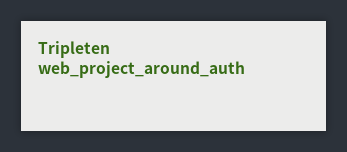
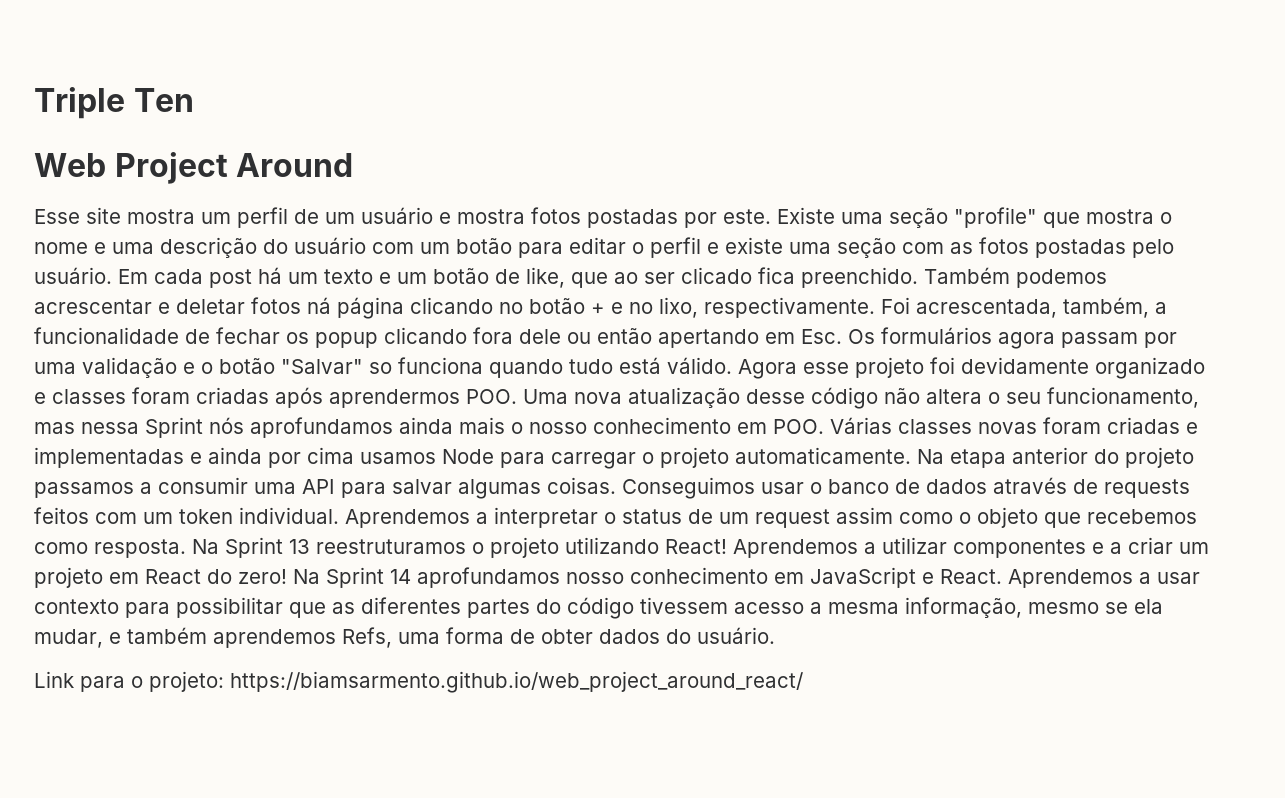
[38,41,110,58] [38,61,245,78] Tripleten web_project_around_auth -> [34,87,194,119] [34,152,354,184] [34,207,1172,228] [34,237,1174,258] [34,267,1107,288] [34,297,1167,319] [34,327,1177,349] [34,357,1205,379] [34,387,1199,409] [34,417,1198,438] [34,447,1194,469] [34,477,1190,499] [34,507,1197,528] [34,537,1209,558] [34,567,1200,588] [34,597,1163,619] [34,627,775,648] [34,671,803,693] Triple Ten // Web Project Around // Esse site mostra um perfil de um usuário e mostra fotos postadas por este. Existe uma seção "profile" que mostra o nome e uma descrição do usuário com um botão para editar o perfil e existe uma seção com as fotos postadas pelo usuário. Em cada post há um texto e um botão de like, que ao ser clicado fica preenchido. Também podemos acrescentar e deletar fotos ná página clicando no botão + e no lixo, respectivamente. Foi acrescentada, também, a funcionalidade de fechar os popup clicando fora dele ou então apertando em Esc. Os formulários agora passam por uma validação e o botão "Salvar" so funciona quando tudo está válido. Agora esse projeto foi devidamente organizado e classes foram criadas após aprendermos POO. Uma nova atualização desse código não altera o seu funcionamento, mas nessa Sprint nós aprofundamos ainda mais o nosso conhecimento em POO. Várias classes novas foram criadas e implementadas e ainda por cima usamos Node para carregar o projeto automaticamente. Na etapa anterior do projeto passamos a consumir uma API para salvar algumas coisas. Conseguimos usar o banco de dados através de requests feitos com um token individual. Aprendemos a interpretar o status de um request assim como o objeto que recebemos como resposta. Na Sprint 13 reestruturamos o projeto utilizando React! Aprendemos a utilizar componentes e a criar um projeto em React do zero! Na Sprint 14 aprofundamos nosso conhecimento em JavaScript e React. Aprendemos a usar contexto para possibilitar que as diferentes partes do código tivessem acesso a mesma informação, mesmo se ela mudar, e também aprendemos Refs, uma forma de obter dados do usuário. // Link para o projeto: https://biamsarmento.github.io/web_project_around_react/

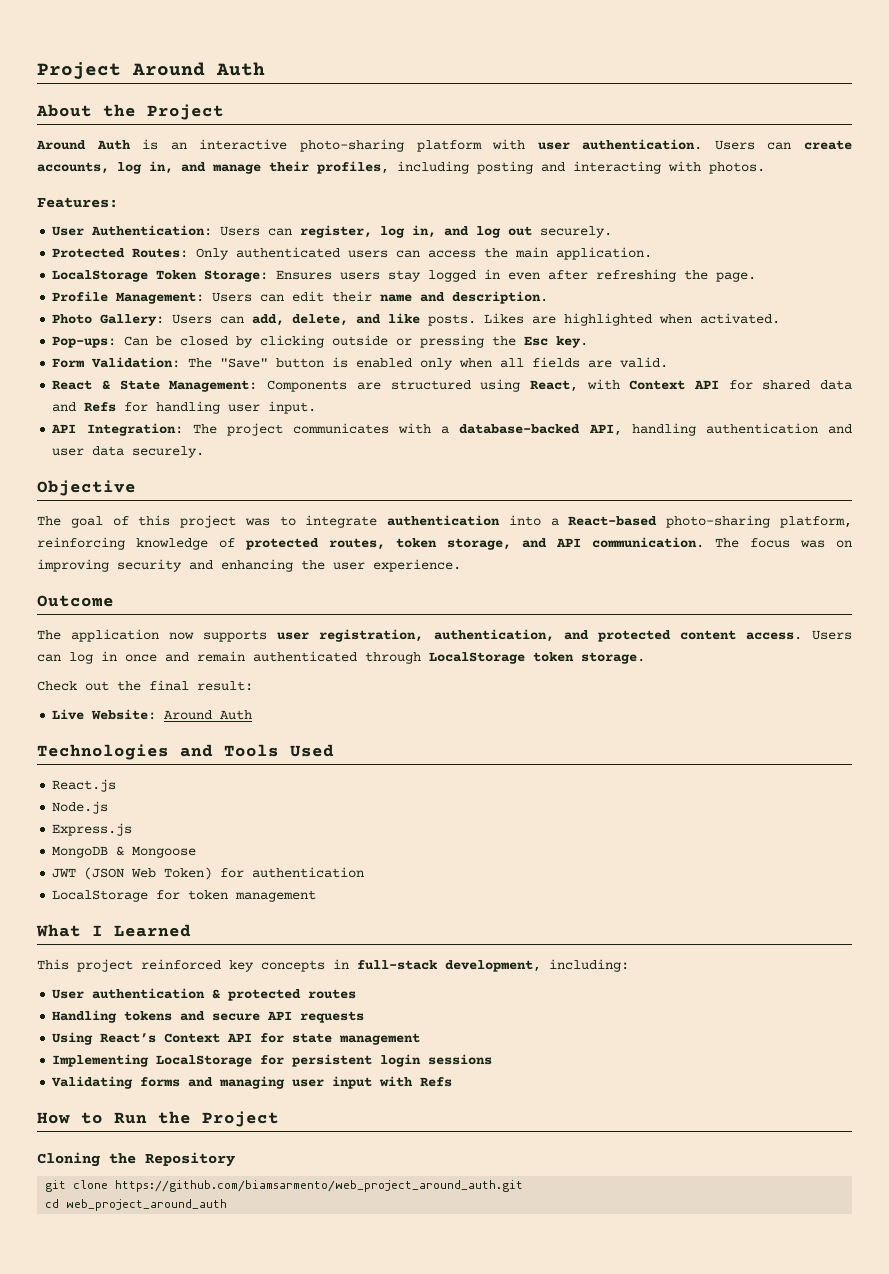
[34,87,194,119] [34,153,106,177] Triple Ten // Web -> (37, 70) none
[34,207,1172,228] [34,237,1174,258] [34,267,1107,288] [34,297,1167,319] [34,327,1177,349] [34,357,1205,379] [34,387,1199,409] [34,417,1198,438] [34,447,1194,469] [34,477,1190,499] [34,507,1197,528] [34,537,1209,558] [34,567,1200,588] [34,597,1163,619] [34,627,775,648] [34,671,803,693] // Esse site mostra um perfil de um usuário e mostra fotos postadas por este. Existe uma seção "profile" que mostra o nome e uma descrição do usuário com um botão para editar o perfil e existe uma seção com as fotos postadas pelo usuário. Em cada post há um texto e um botão de like, que ao ser clicado fica preenchido. Também podemos acrescentar e deletar fotos ná página clicando no botão + e no lixo, respectivamente. Foi acrescentada, também, a funcionalidade de fechar os popup clicando fora dele ou então apertando em Esc. Os formulários agora passam por uma validação e o botão "Salvar" so funciona quando tudo está válido. Agora esse projeto foi devidamente organizado e classes foram criadas após aprendermos POO. Uma nova atualização desse código não altera o seu funcionamento, mas nessa Sprint nós aprofundamos ainda mais o nosso conhecimento em POO. Várias classes novas foram criadas e implementadas e ainda por cima usamos Node para carregar o projeto automaticamente. Na etapa anterior do projeto passamos a consumir uma API para salvar algumas coisas. Conseguimos usar o banco de dados através de requests feitos com um token individual. Aprendemos a interpretar o status de um request assim como o objeto que recebemos como resposta. Na Sprint 13 reestruturamos o projeto utilizando React! Aprendemos a utilizar componentes e a criar um projeto em React do zero! Na Sprint 14 aprofundamos nosso conhecimento em JavaScript e React. Aprendemos a usar contexto para possibilitar que as diferentes partes do código tivessem acesso a mesma informação, mesmo se ela mudar, e também aprendemos Refs, uma forma de obter dados do usuário. // Link para o projeto: https://biamsarmento.github.io/web_project_around_react/ -> [216,62,265,76] [36,104,224,120] [36,139,853,152] [37,161,765,174] [37,197,118,208] [52,225,613,238] [52,247,653,260] [52,269,757,282] [52,291,549,304] [52,313,781,326] [52,335,589,348] [52,357,669,370] [52,379,853,392] [52,401,317,414] [51,423,852,436] [52,446,205,458] [37,480,136,496] [37,515,852,528] [37,537,852,550] [37,559,461,572] [37,595,114,607] [37,629,853,642] [37,651,645,664] [37,680,253,691] [52,709,253,720] [37,744,334,760] [52,779,117,792] [52,801,109,814] [52,823,133,836] [52,846,197,858] [52,867,365,880] [52,890,317,902] [36,924,191,937] [37,959,629,972] [52,988,357,1001] [52,1010,365,1023] [52,1032,421,1045] [52,1054,493,1067] [51,1076,453,1089] [37,1111,279,1127] [37,1152,235,1167] [45,1180,524,1192] [45,1199,228,1211] Auth // About the Project // Around Auth is an interactive photo-sharing platform with user authentication. Users can create accounts, log in, and manage their profiles, including posting and interacting with photos. // Features: // User Authentication: Users can register, log in, and log out securely. // Protected Routes: Only authenticated users can access the main application. // LocalStorage Token Storage: Ensures users stay logged in even after refreshing the page. // Profile Management: Users can edit their name and description. // Photo Gallery: Users can add, delete, and like posts. Likes are highlighted when activated. // Pop-ups: Can be closed by clicking outside or pressing the Esc key. // Form Validation: The "Save" button is enabled only when all fields are valid. // React & State Management: Components are structured using React, with Context API for shared data and Refs for handling user input. // API Integration: The project communicates with a database-backed API, handling authentication and user data securely. // Objective // The goal of this project was to integrate authentication into a React-based photo-sharing platform, reinforcing knowledge of protected routes, token storage, and API communication. The focus was on improving security and enhancing the user experience. // Outcome // The application now supports user registration, authentication, and protected content access. Users can log in once and remain authenticated through LocalStorage token storage. // Check out the final result: // Live Website: Around Auth // Technologies and Tools Used // React.js // Node.js // Express.js // MongoDB & Mongoose // JWT (JSON Web Token) for authentication // LocalStorage for token management // What I Learned // This project reinforced key concepts in full-stack development, including: // User authentication & protected routes // Handling tokens and secure API requests // Using React’s Context API for state management // Implementing LocalStorage for persistent login sessions // Validating forms and managing user input with Refs // How to Run the Project // Cloning the Repository // git clone https://github.com/biamsarmento/web_project_around_auth.git // cd web_project_around_auth

